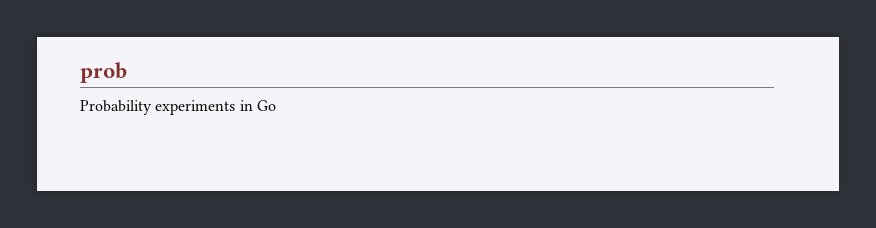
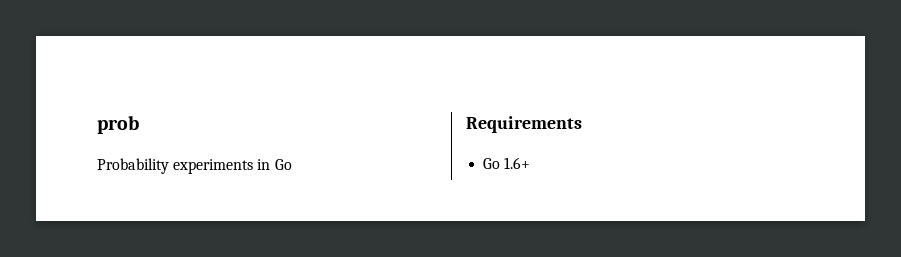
(276, 105) none -> [466,116,582,133] [483,157,531,169] // Requirements // Go 1.6+

